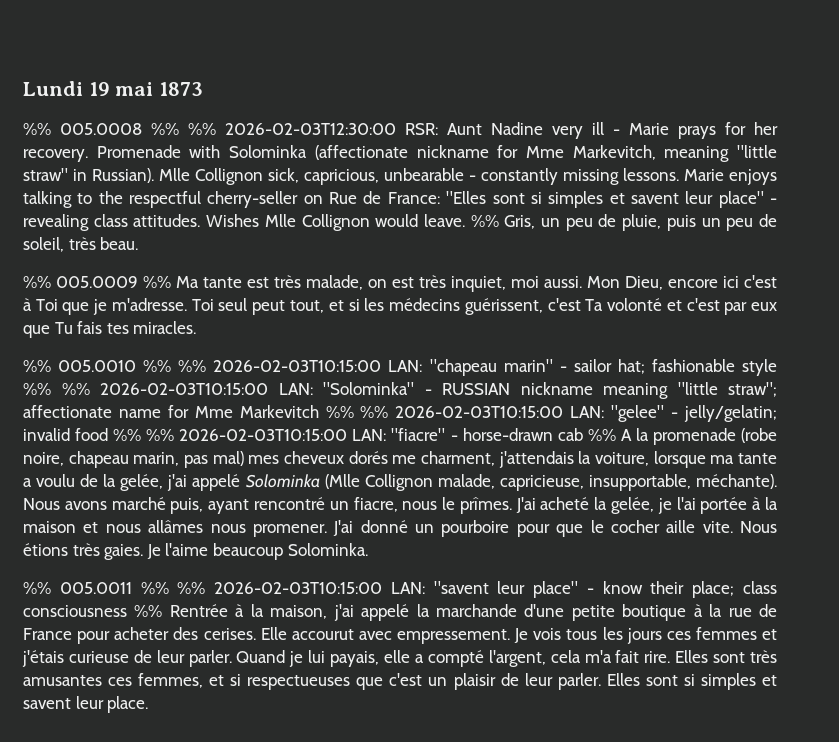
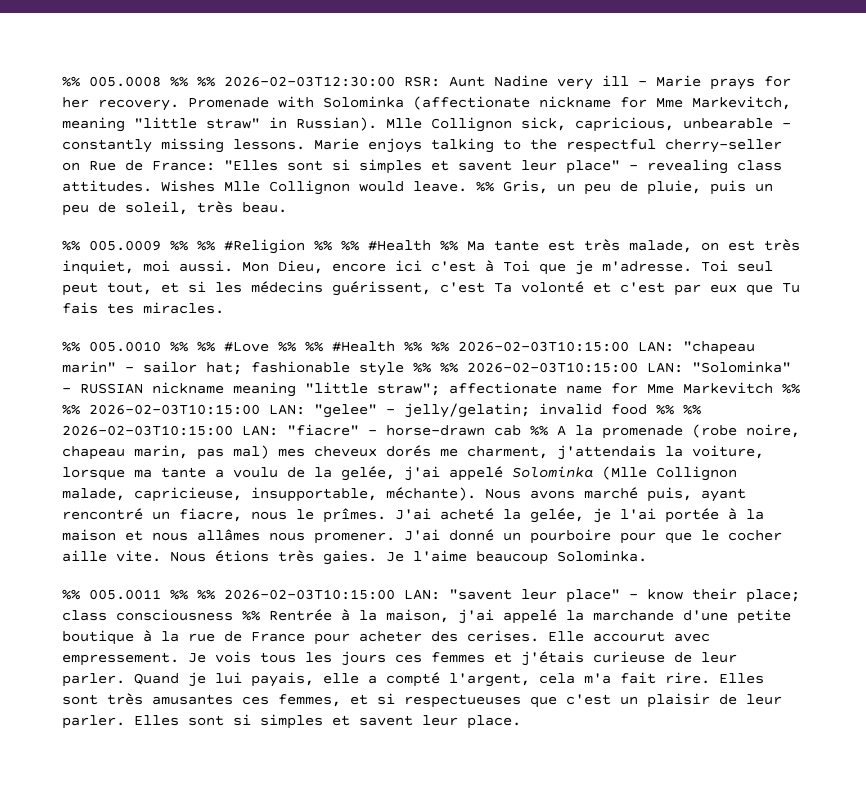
[23,81,204,96] Lundi 19 mai 1873 // -> (62, 81) none
(171, 282) none -> [197,239,458,254] %% #Religion %% %% #Health %%
(207, 366) none -> [224,341,449,352] #Love %% %% #Health %% %%

